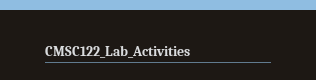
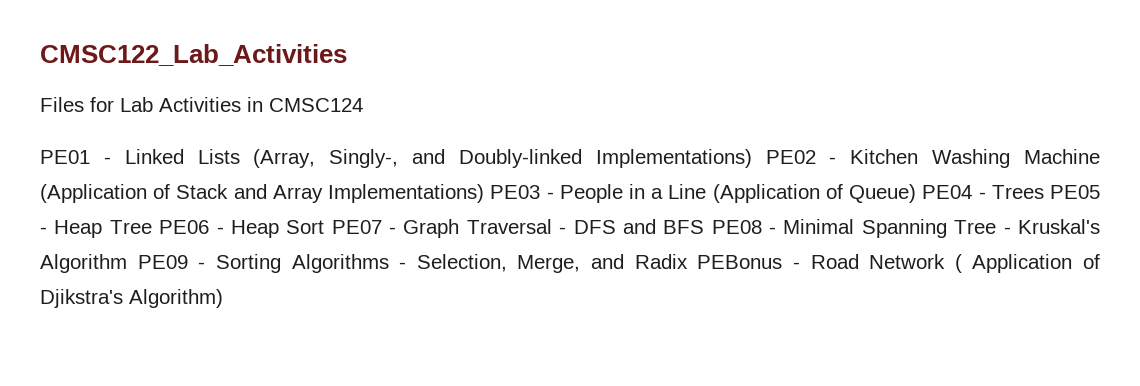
(190, 51) none -> [40,97,363,112] [40,149,1100,168] [40,184,1100,203] [40,219,1101,238] [40,254,1100,273] [40,289,223,308] // Files for Lab Activities in CMSC124 // PE01 - Linked Lists (Array, Singly-, and Doubly-linked Implementations) PE02 - Kitchen Washing Machine (Application of Stack and Array Implementations) PE03 - People in a Line (Application of Queue) PE04 - Trees PE05 - Heap Tree PE06 - Heap Sort PE07 - Graph Traversal - DFS and BFS PE08 - Minimal Spanning Tree - Kruskal's Algorithm PE09 - Sorting Algorithms - Selection, Merge, and Radix PEBonus - Road Network ( Application of Djikstra's Algorithm)

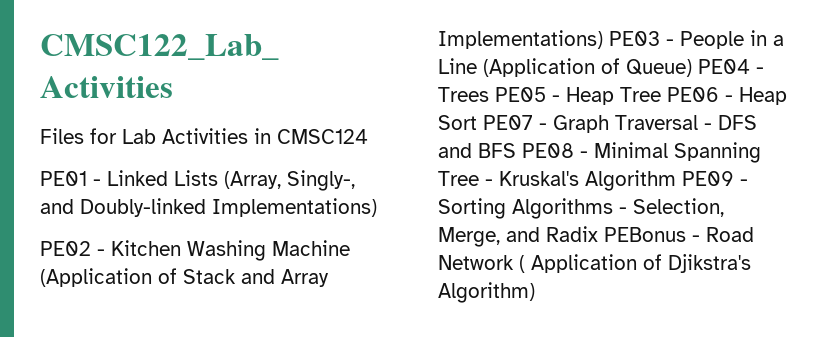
(752, 158) none -> (377, 207) //

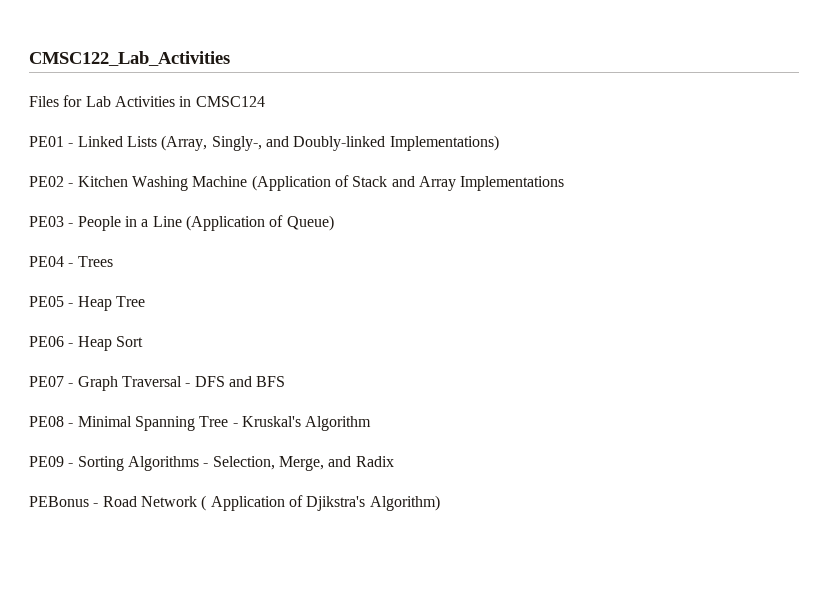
[438,30,603,49] Implementations) -> [460,176,565,191] Implementations //
(692, 68) none -> (334, 223) //
(489, 94) none -> (113, 261) //
(661, 94) none -> (145, 301) //
(477, 122) none -> (143, 341) //
(516, 150) none -> (286, 381) //
(676, 180) none -> (372, 423) //
(598, 234) none -> (394, 461) //

